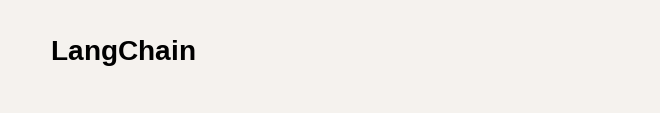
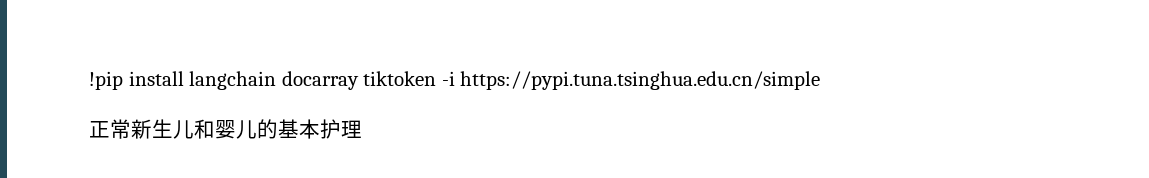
[51,40,196,66] LangChain -> [89,71,821,90] [89,119,362,139] !pip install langchain docarray tiktoken -i https://pypi.tuna.tsinghua.edu.cn/simple // 正常新生儿和婴儿的基本护理

